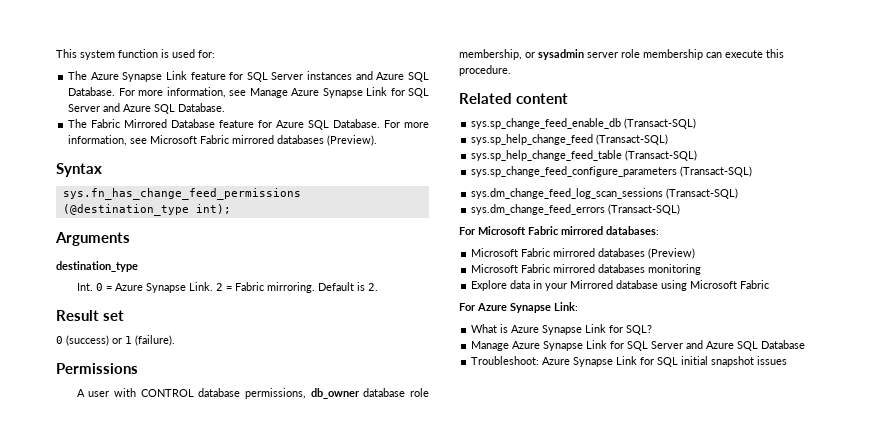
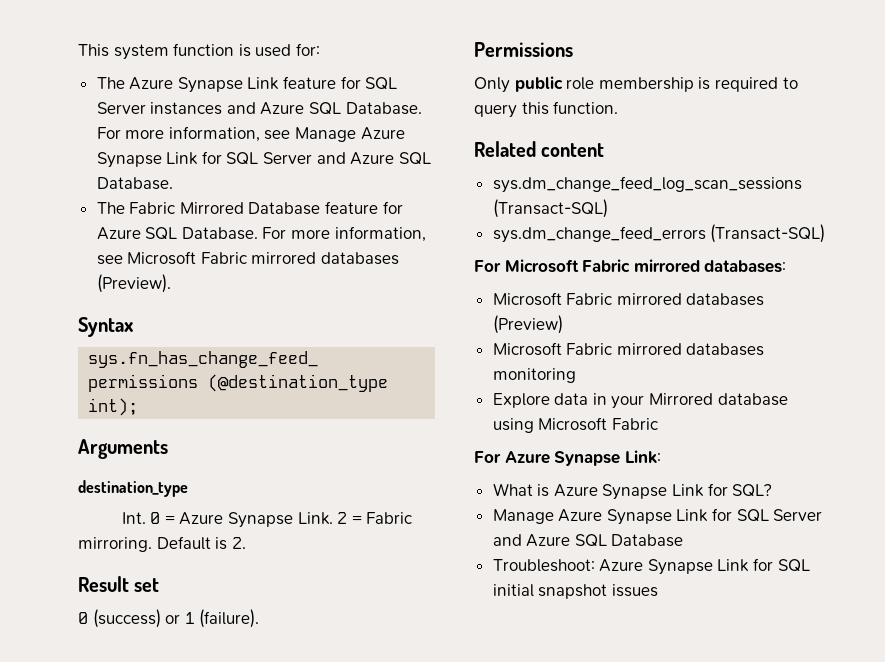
[76,388,429,399] [459,49,784,60] [459,65,511,76] [459,93,569,104] [471,118,697,129] [471,134,669,145] [471,150,698,161] [471,166,753,177] A user with CONTROL database permissions, db_owner database role membership, or sysadmin server role membership can execute this procedure. // Related content // sys.sp_change_feed_enable_db (Transact-SQL) // sys.sp_help_change_feed (Transact-SQL) // sys.sp_help_change_feed_table (Transact-SQL) // sys.sp_change_feed_configure_parameters (Transact-SQL) -> [474,76,798,93] [474,101,619,118] [474,141,605,157] Only public role membership is required to query this function. // Related content

